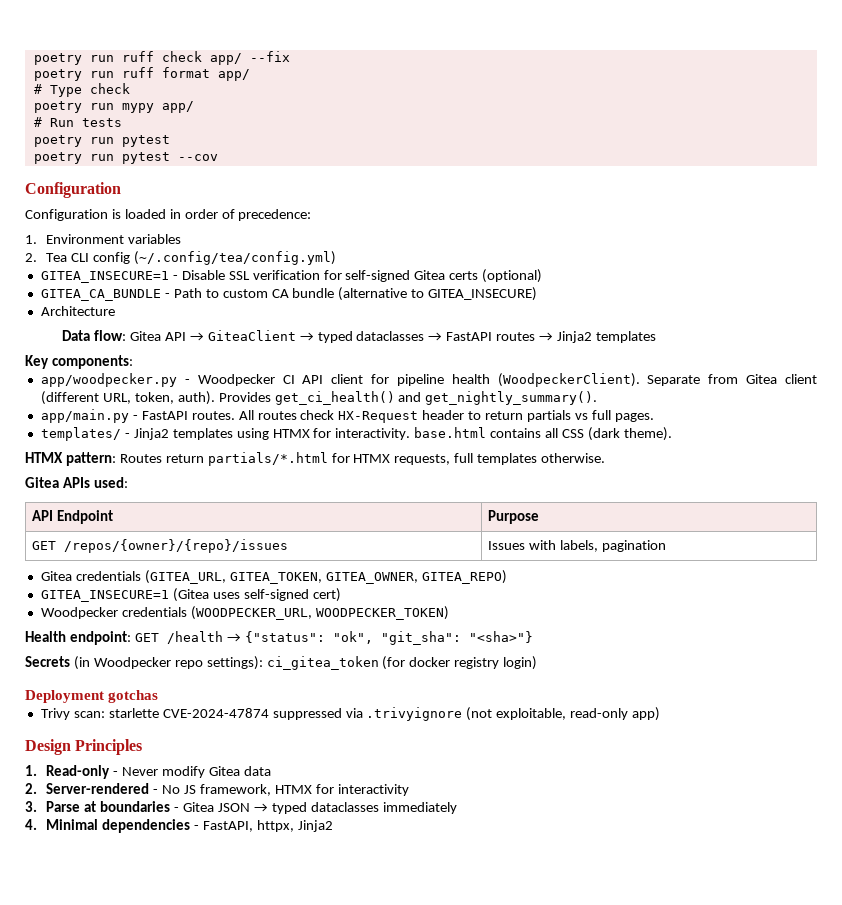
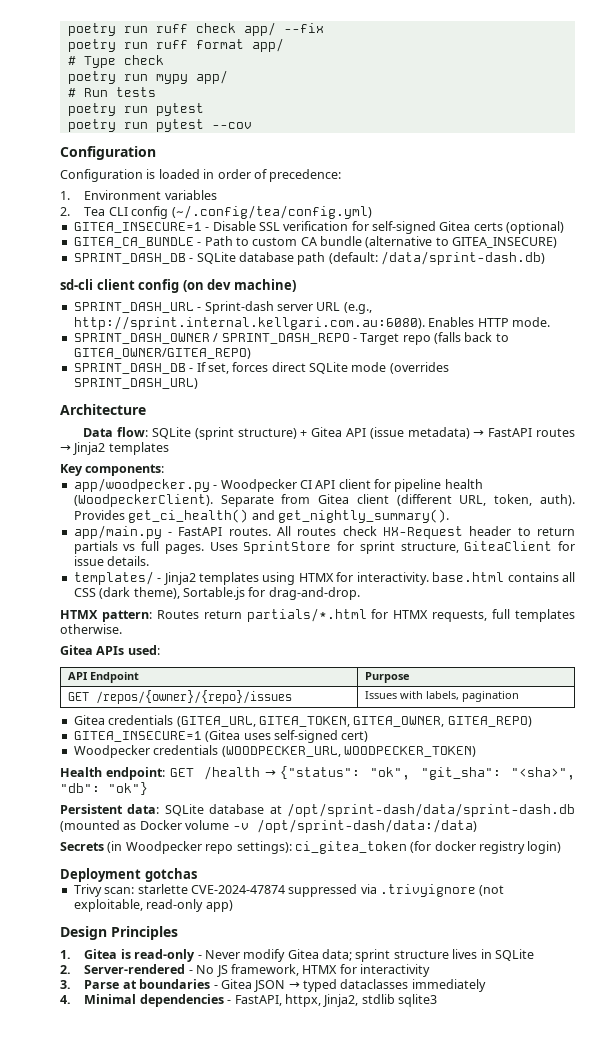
[40,306,115,316] [62,330,425,343] Architecture // Data flow: Gitea API → GiteaClient → typed dataclasses -> [73,251,545,265] [60,279,296,293] [73,301,372,314] [73,316,550,330] [73,332,509,345] [73,348,251,359] [73,362,449,374] [73,378,198,389] [60,404,146,415] [83,427,470,440] SPRINT_DASH_DB - SQLite database path (default: /data/sprint-dash.db) // sd-cli client config (on dev machine) // SPRINT_DASH_URL - Sprint-dash server URL (e.g., http://sprint.internal.kellgari.com.au:6080). Enables HTTP mode. // SPRINT_DASH_OWNER / SPRINT_DASH_REPO - Target repo (falls back to GITEA_OWNER/GITEA_REPO) // SPRINT_DASH_DB - If set, forces direct SQLite mode (overrides SPRINT_DASH_URL) // Architecture // Data flow: SQLite (sprint structure) + Gitea API (issue metadata)
(654, 417) none -> [209,541,576,554] [73,556,150,566] Uses SprintStore for sprint structure, GiteaClient for issue details.
[623,427,672,441] theme). -> [133,587,360,600] theme), Sortable.js for drag-and-drop.
[468,631,533,643] "<sha>"} -> [511,767,576,780] [60,782,148,795] [60,803,575,817] [60,819,477,833] "<sha>", "db": "ok"} // Persistent data: SQLite database at /opt/sprint-dash/data/sprint-dash.db (mounted as Docker volume -v /opt/sprint-dash/data:/data)
[46,765,111,779] Read-only -> [84,949,196,962] Gitea is read-only
[243,766,271,776] data -> [322,949,534,962] data; sprint structure lives in SQLite
[297,820,333,832] Jinja2 -> [323,994,438,1007] Jinja2, stdlib sqlite3

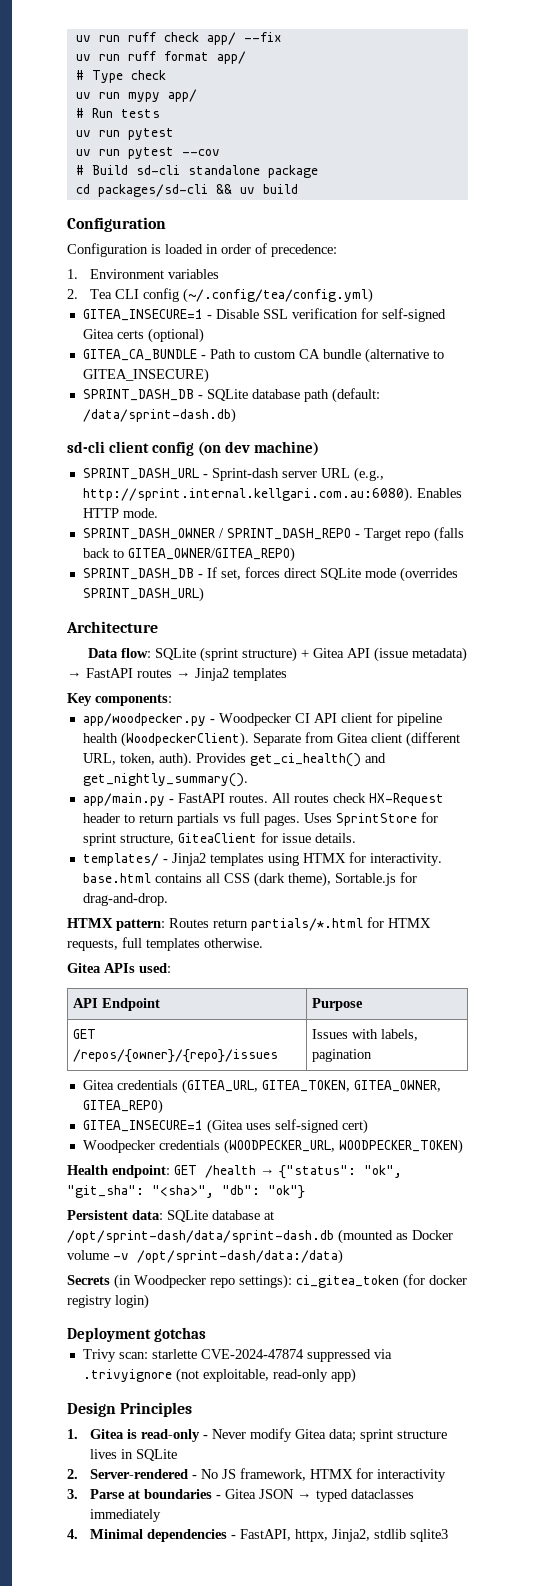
[67,23,116,36] poetry -> [75,35,91,42] uv
[67,39,116,52] poetry -> [75,54,91,61] uv
[67,71,116,84] poetry -> [75,92,91,99] uv
[67,103,116,116] poetry -> [75,130,91,137] uv
[67,119,116,132] poetry -> [75,149,91,156] uv
(252, 125) none -> [75,165,318,178] [75,184,298,197] // # Build sd-cli standalone package // cd packages/sd-cli && uv build

